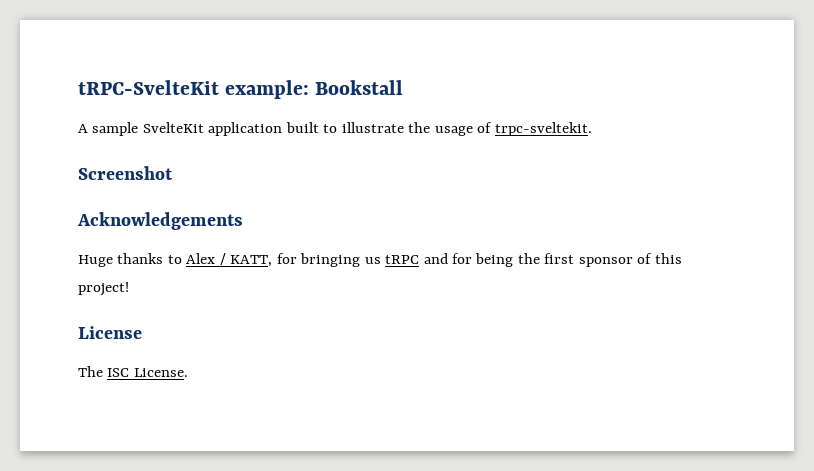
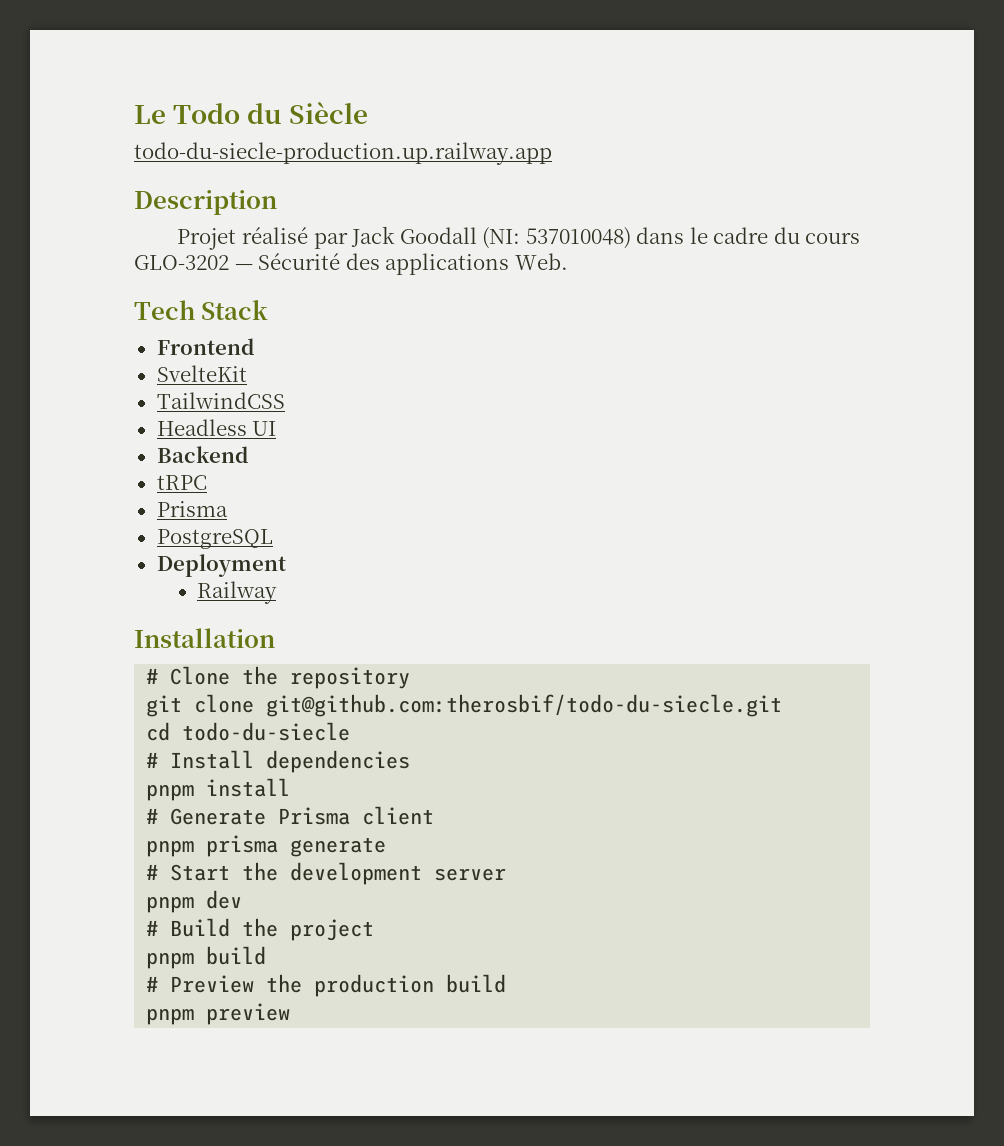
[78,80,404,99] [78,122,592,136] [78,166,173,180] [77,212,243,230] [78,253,682,267] [78,282,129,296] [78,326,142,339] [78,366,188,377] tRPC-SvelteKit example: Bookstall // A sample SvelteKit application built to illustrate the usage of trpc-sveltekit. // Screenshot // Acknowledgements // Huge thanks to Alex / KATT, for bringing us tRPC and for being the first sponsor of this project! // License // The ISC License. -> [134,102,369,124] [134,142,552,165] [134,190,277,215] [177,226,861,250] [134,253,568,275] [134,300,269,320] [156,338,254,355] [156,365,247,382] [156,392,285,409] [156,419,277,436] [156,446,248,463] [156,475,207,490] [156,501,228,517] [156,529,273,549] [156,554,286,577] [197,581,278,604] [134,628,275,648] [146,666,411,689] [146,694,783,717] [146,722,351,741] [146,750,411,773] [146,778,291,801] [146,806,435,825] [146,835,387,857] [146,862,507,885] [146,890,243,913] [146,918,375,941] [146,946,267,969] [146,974,507,997] [146,1003,291,1025] Le Todo du Siècle // todo-du-siecle-production.up.railway.app // Description // Projet réalisé par Jack Goodall (NI: 537010048) dans le cadre du cours GLO-3202 — Sécurité des applications Web. // Tech Stack // Frontend // SvelteKit // TailwindCSS // Headless UI // Backend // tRPC // Prisma // PostgreSQL // Deployment // Railway // Installation // # Clone the repository // git clone git@github.com:therosbif/todo-du-siecle.git // cd todo-du-siecle // # Install dependencies // pnpm install // # Generate Prisma client // pnpm prisma generate // # Start the development server // pnpm dev // # Build the project // pnpm build // # Preview the production build // pnpm preview

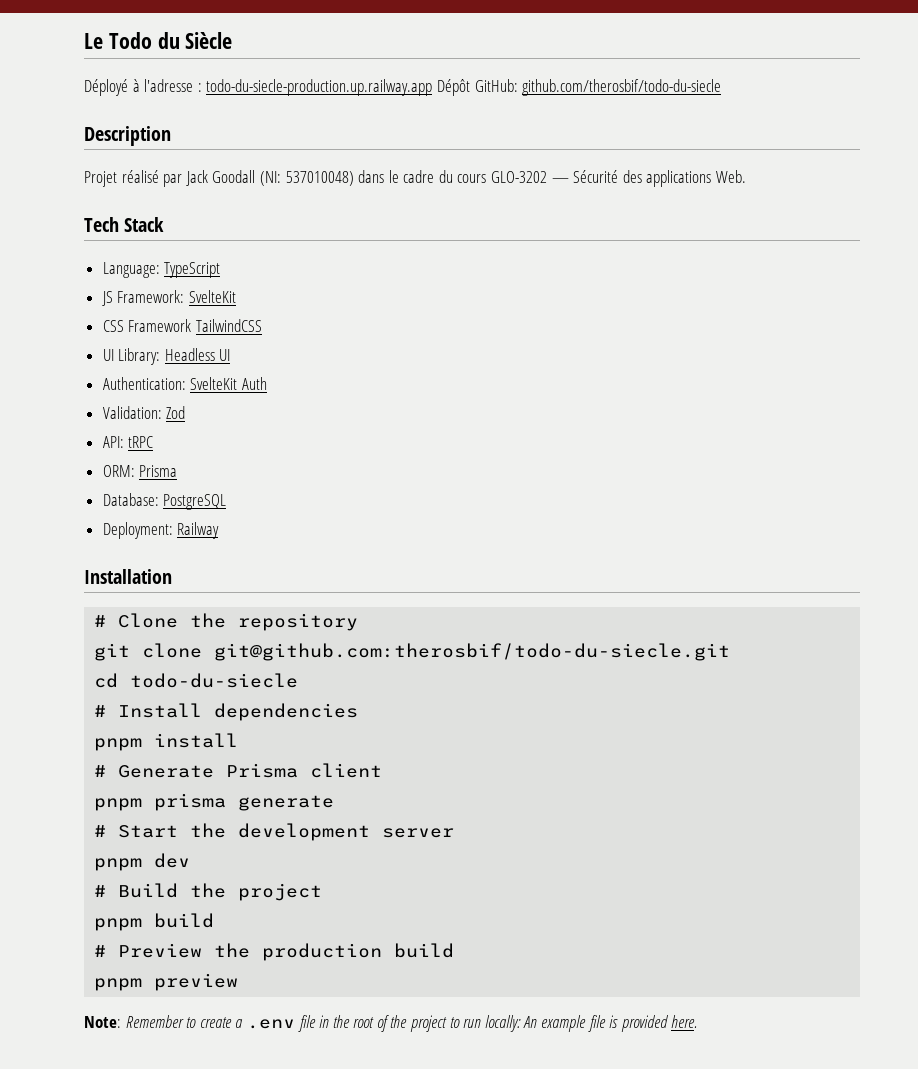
[134,142,552,165] todo-du-siecle-production.up.railway.app -> [84,79,722,96] Déployé à l'adresse : todo-du-siecle-production.up.railway.app Dépôt GitHub: github.com/therosbif/todo-du-siecle
[156,338,254,355] Frontend // -> [102,262,221,278] [101,290,185,306] Language: TypeScript // JS Framework:
(247, 373) none -> [102,319,192,332] CSS Framework
(285, 400) none -> [102,348,161,365] UI Library:
[156,446,248,463] Backend // -> [102,377,267,390] [102,406,186,419] [102,436,124,448] Authentication: SvelteKit Auth // Validation: Zod // API:
(207, 482) none -> [102,465,135,477] ORM:
(228, 509) none -> [102,493,159,506] Database:
[156,554,286,577] Deployment // -> [102,522,173,539] Deployment:
(291, 1014) none -> [84,1015,698,1032] // Note: Remember to create a .env file in the root of the project to run locally: An example file is provided here.

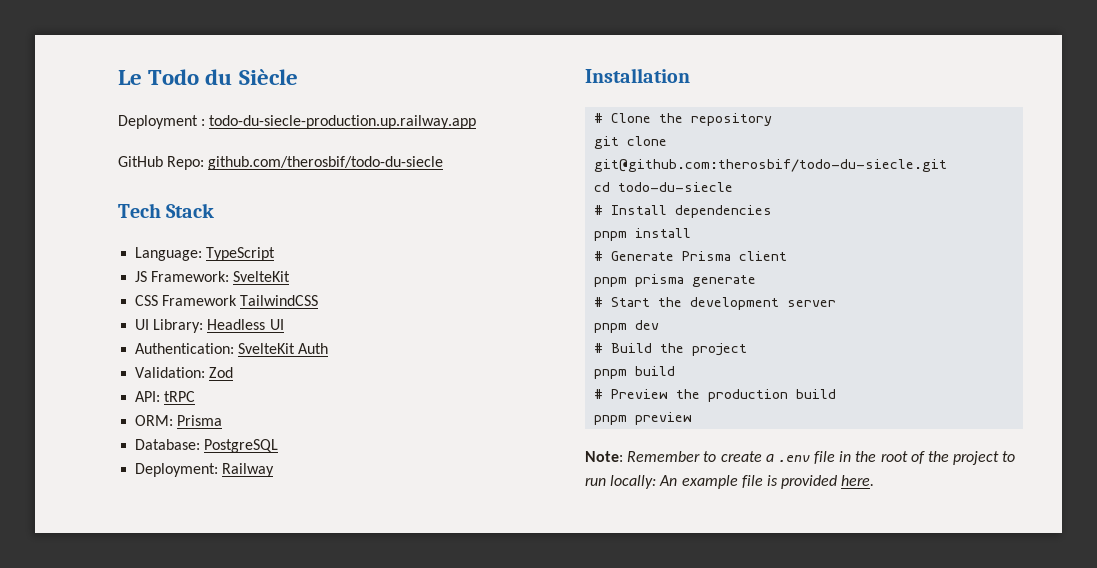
[84,79,194,96] Déployé à l'adresse -> [118,115,198,129] Deployment
[436,79,518,96] Dépôt GitHub: -> [118,156,205,170] // GitHub Repo:
[84,126,171,146] [84,170,747,187] // Description // Projet réalisé par Jack Goodall (NI: 537010048) dans le cadre du cours GLO-3202 — Sécurité des applications Web. -> (444, 163) none

